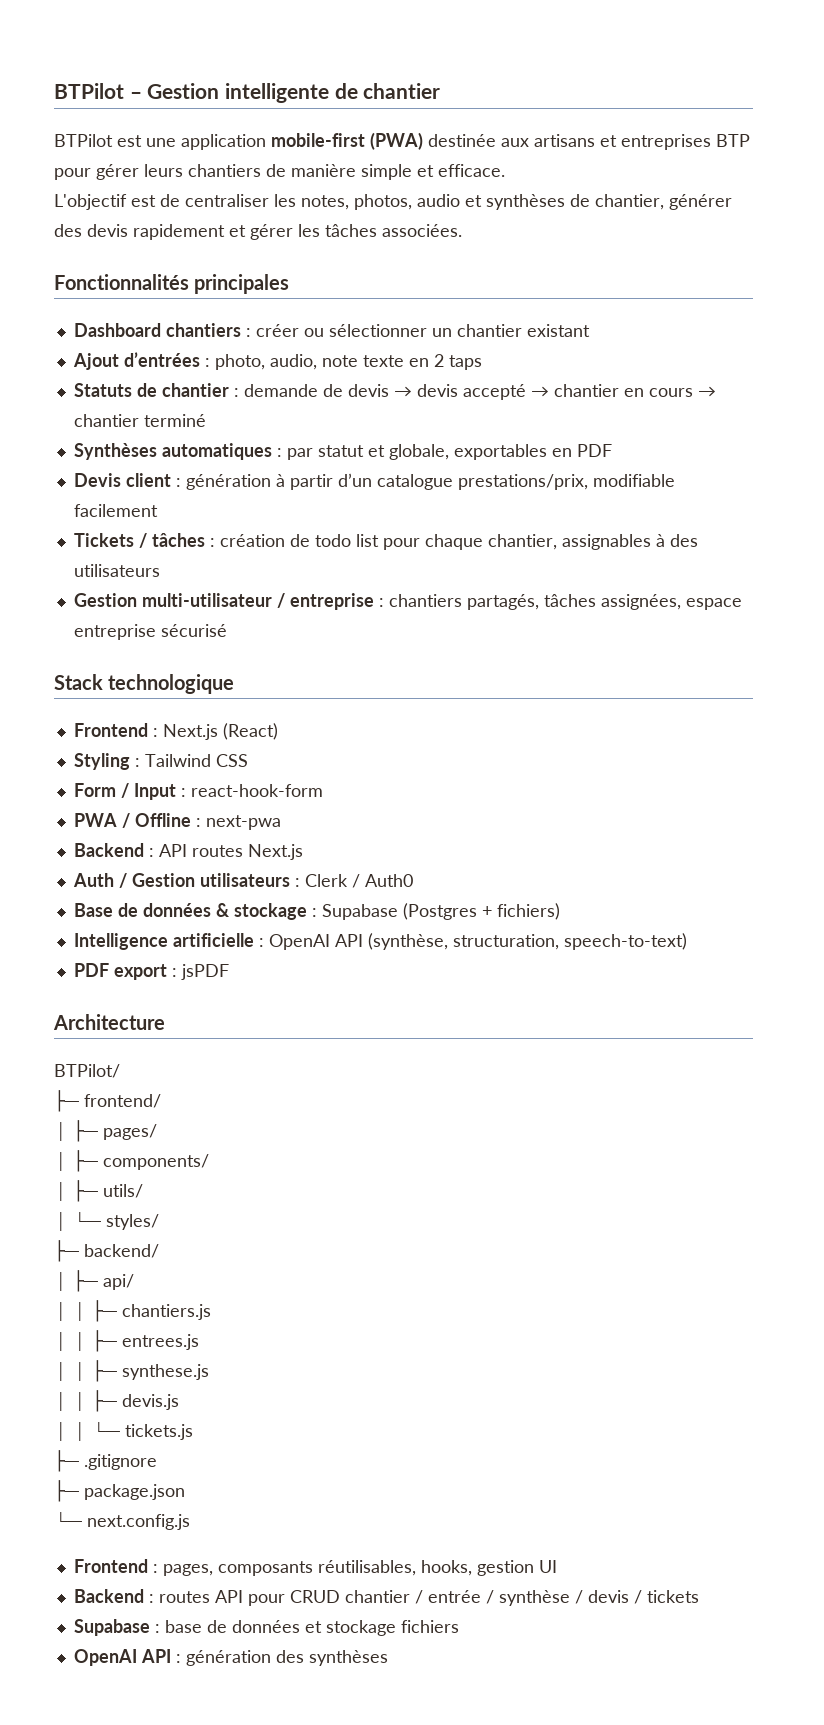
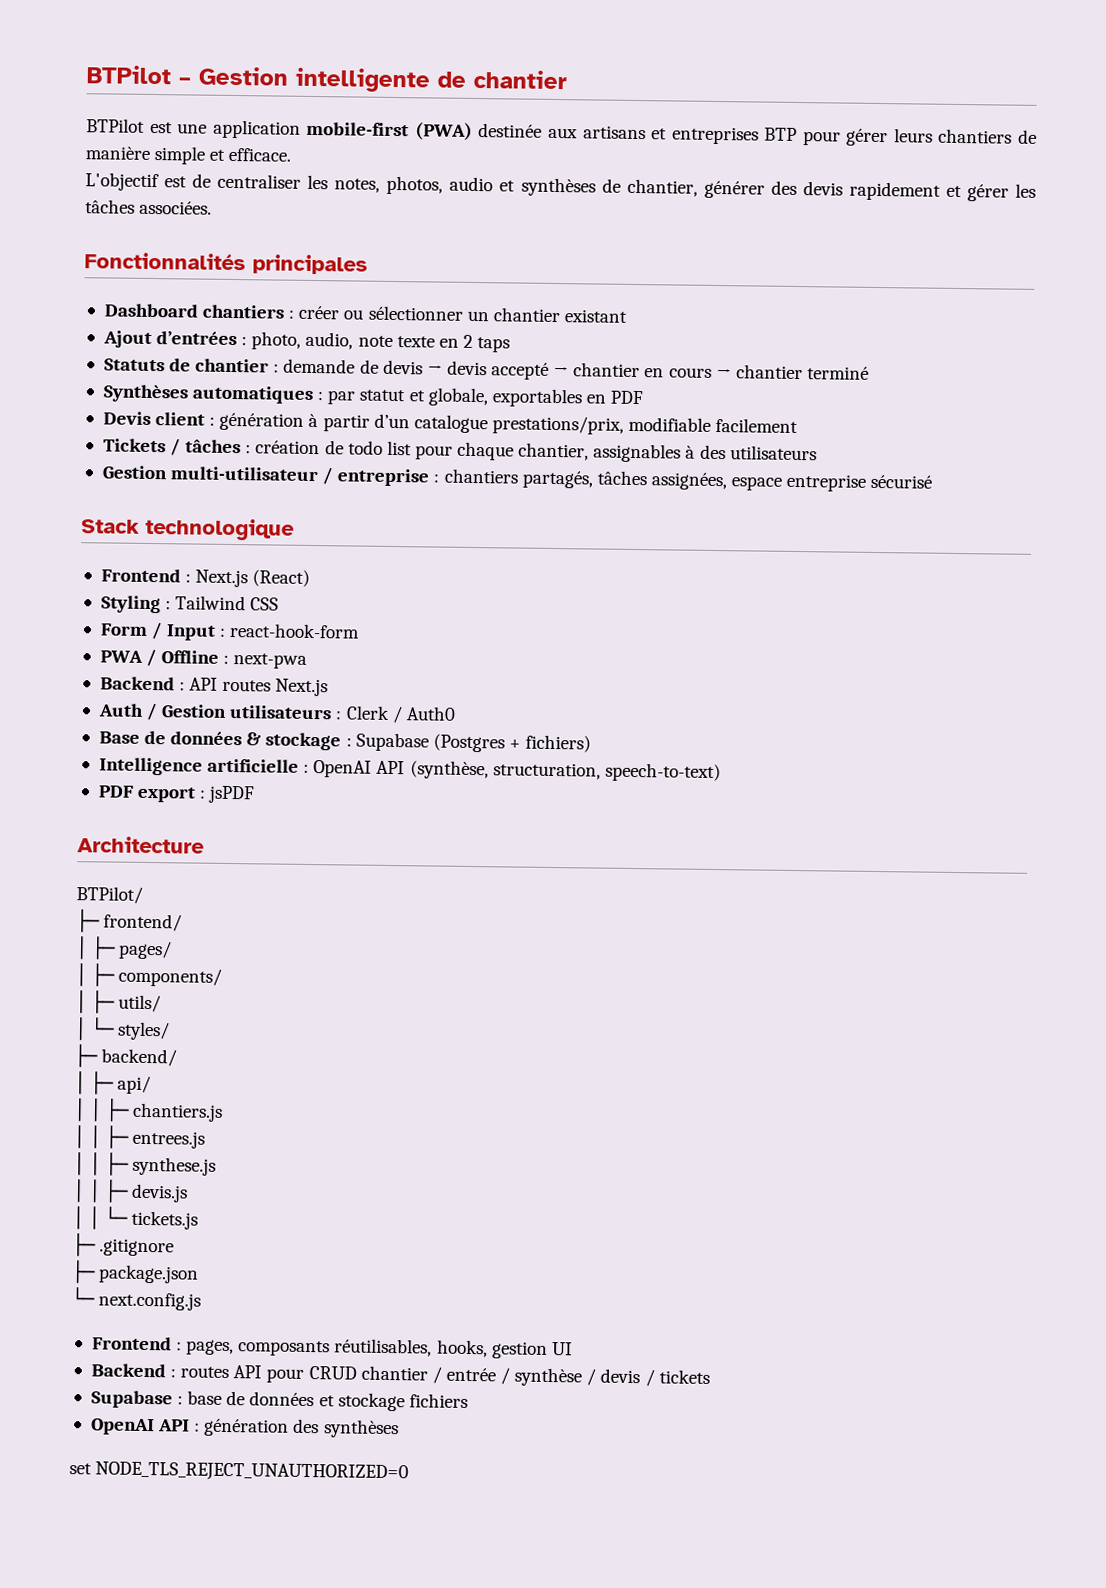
(388, 1658) none -> [69,1461,410,1483] // set NODE_TLS_REJECT_UNAUTHORIZED=0

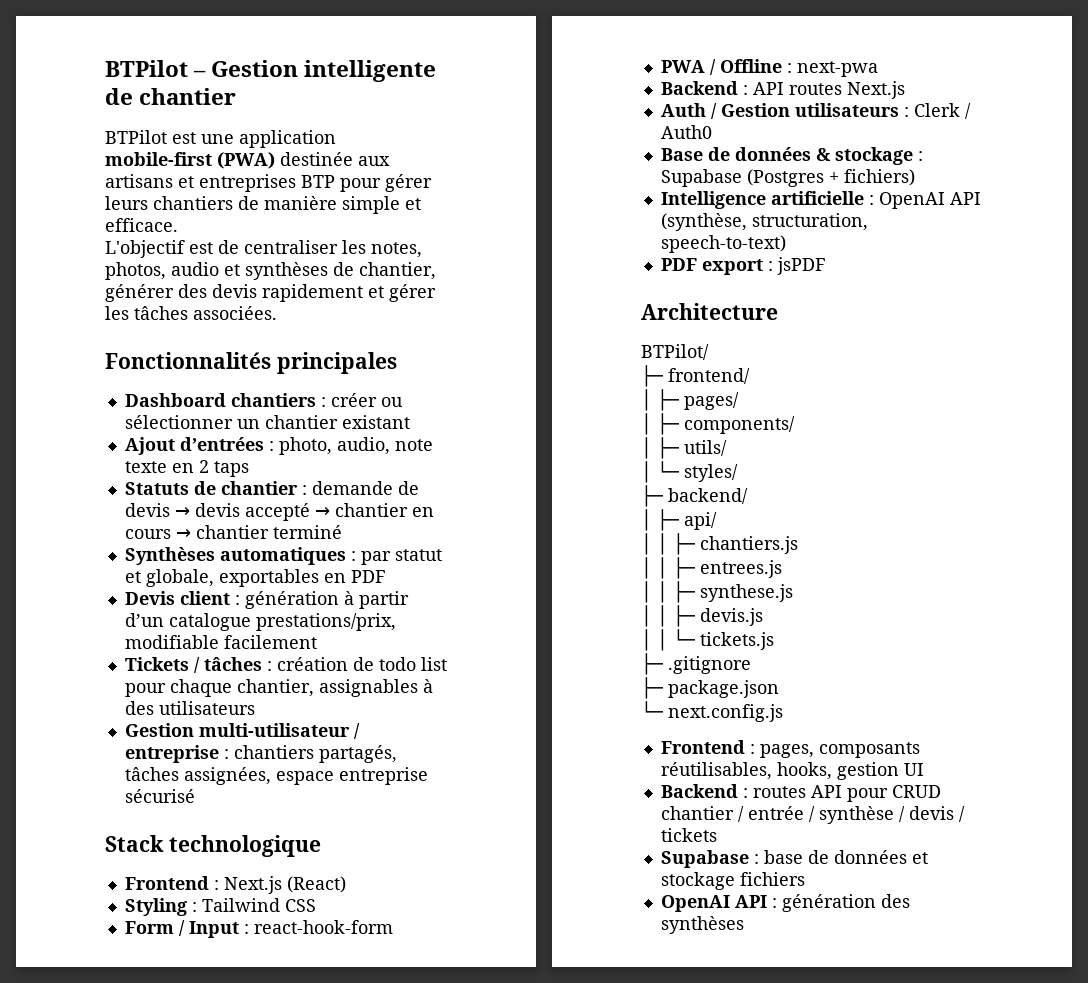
[69,1461,410,1483] // set NODE_TLS_REJECT_UNAUTHORIZED=0 -> (744, 925) none

